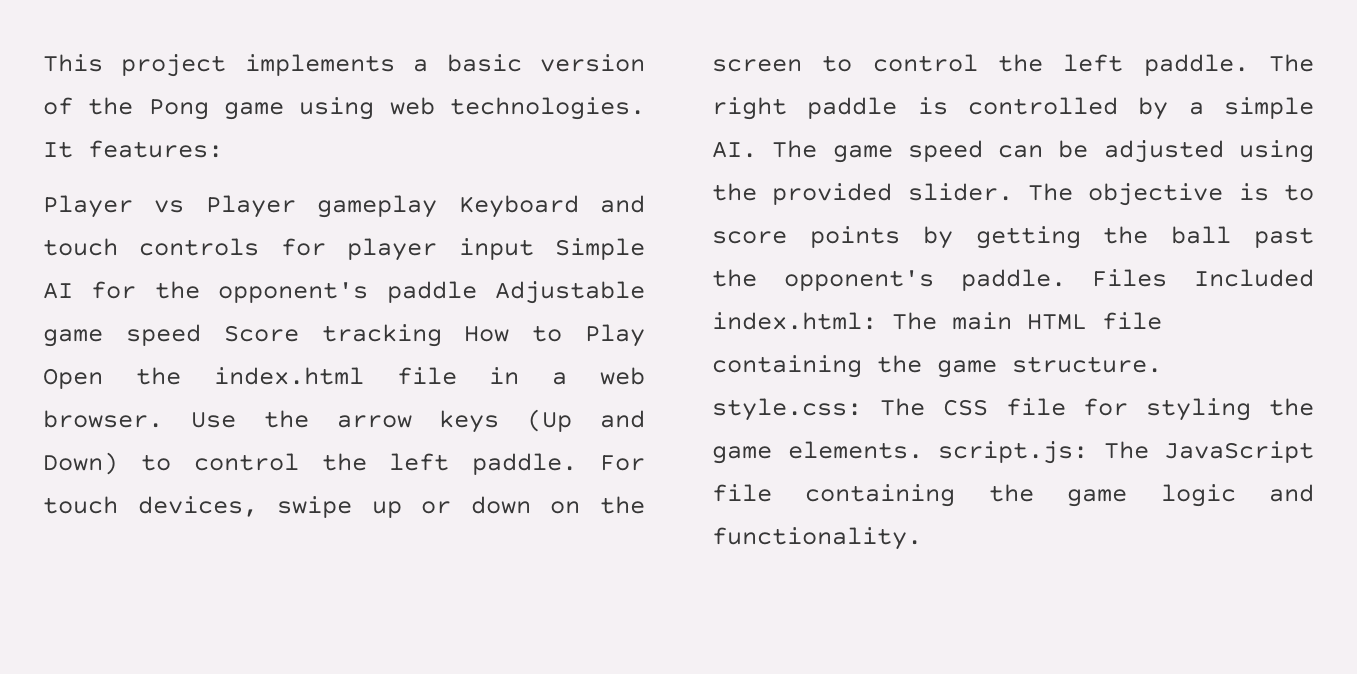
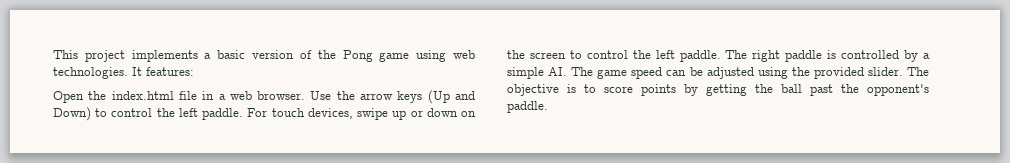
[43,195,645,218] [43,238,645,261] [43,281,645,304] [43,324,645,347] Player vs Player gameplay Keyboard and touch controls for player input Simple AI for the opponent's paddle Adjustable game speed Score tracking How to Play -> (194, 71) none
[1092,269,1314,287] [712,312,1162,330] [712,355,1162,378] [712,398,1314,421] [712,441,1314,464] [712,484,1314,507] [712,527,922,550] Files Included index.html: The main HTML file containing the game structure. style.css: The CSS file for styling the game elements. script.js: The JavaScript file containing the game logic and functionality. -> (548, 107) none

